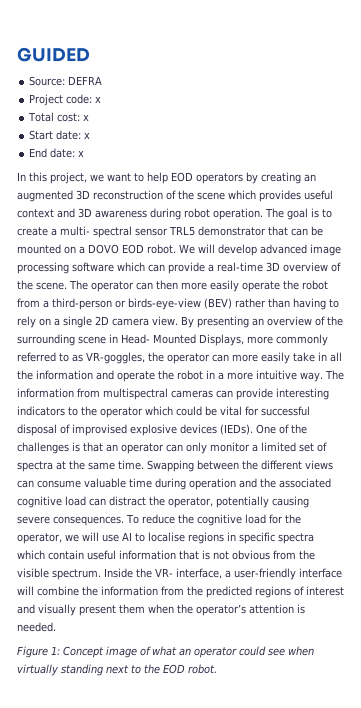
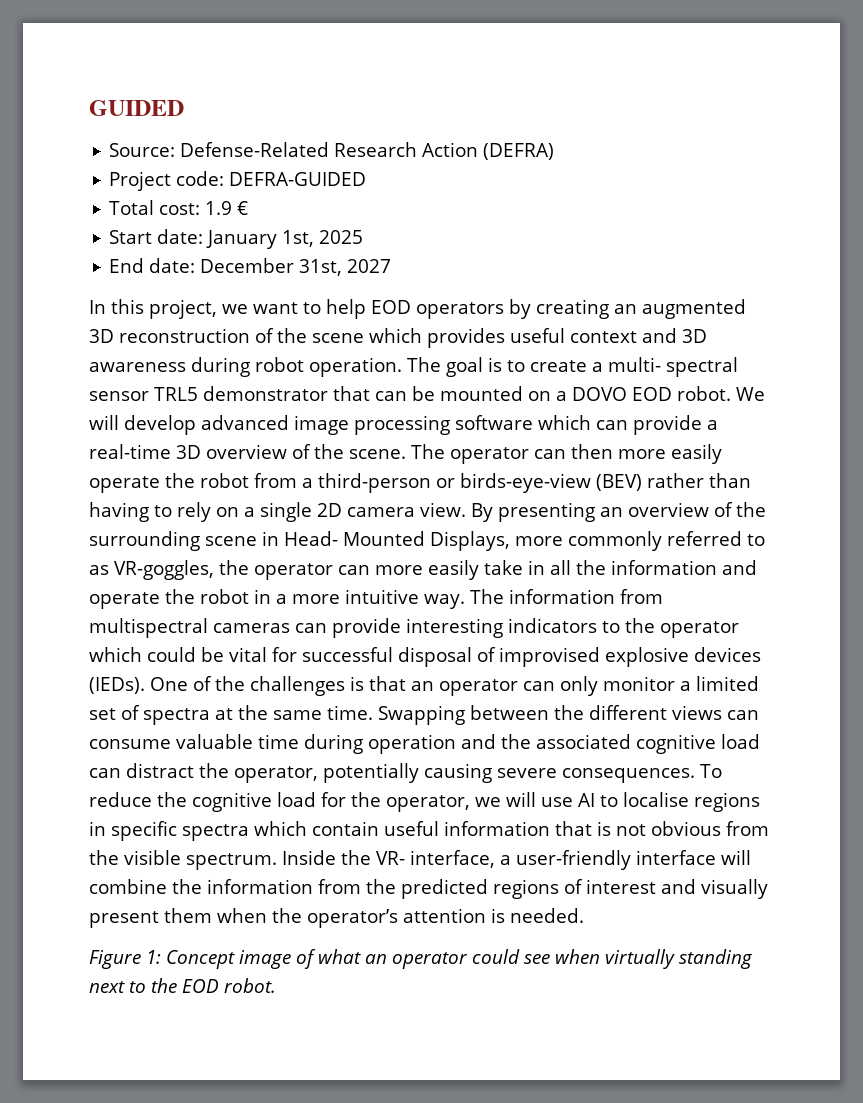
[68,76,103,85] DEFRA -> [180,142,555,160] Defense-Related Research Action (DEFRA)
[95,96,102,103] x -> [229,172,367,186] DEFRA-GUIDED
[83,114,90,121] x -> [205,201,249,215] 1.9 €
[84,132,91,139] x -> [206,230,364,249] January 1st, 2025
[78,150,85,157] x -> [200,258,392,276] December 31st, 2027

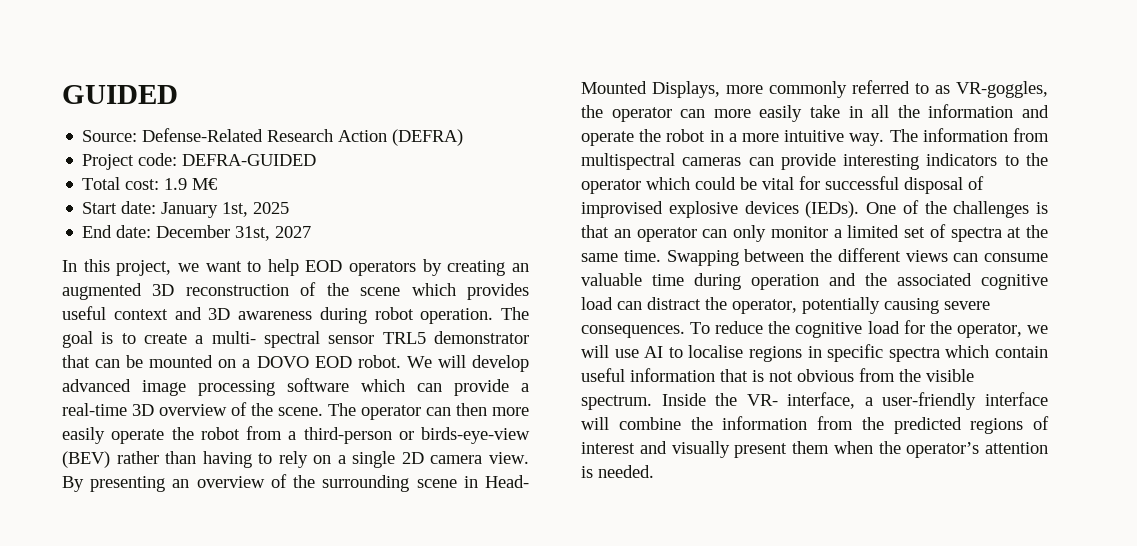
[237,201,249,215] € -> [192,178,218,190] M€
[89,949,753,969] [89,978,276,993] // Figure 1: Concept image of what an operator could see when virtually standing next to the EOD robot. -> (654, 471) none

